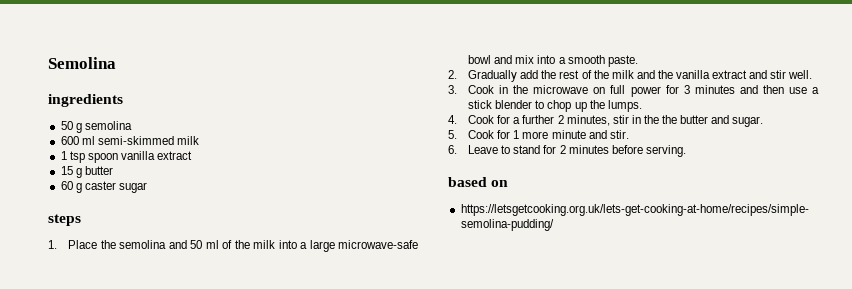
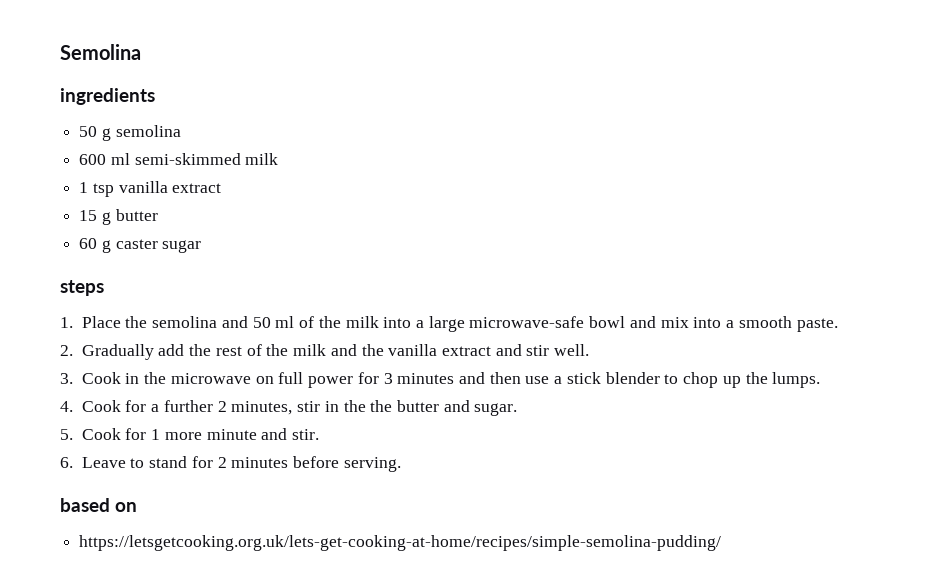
[87,153,118,163] spoon -> (114, 190) none

